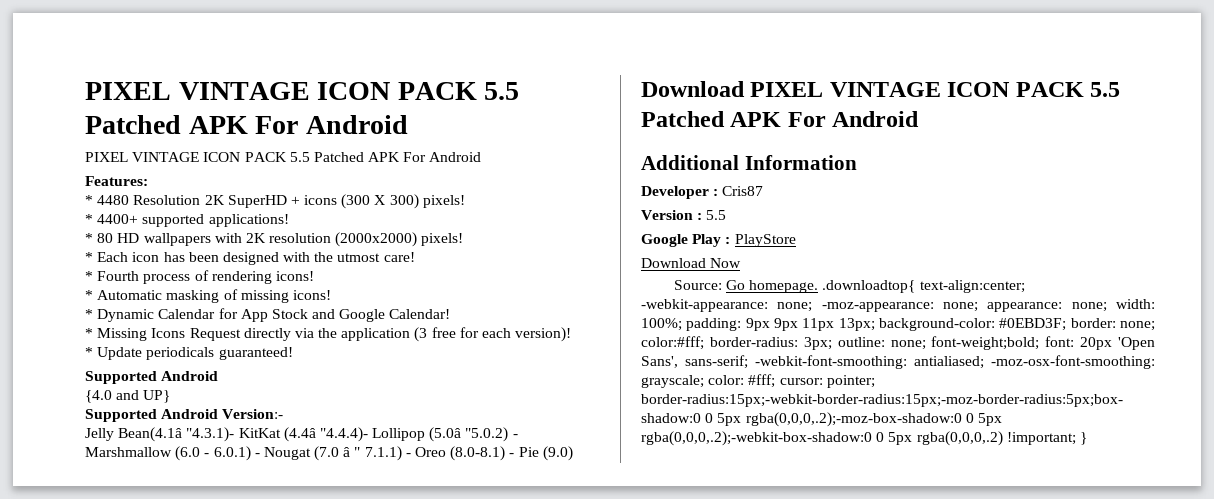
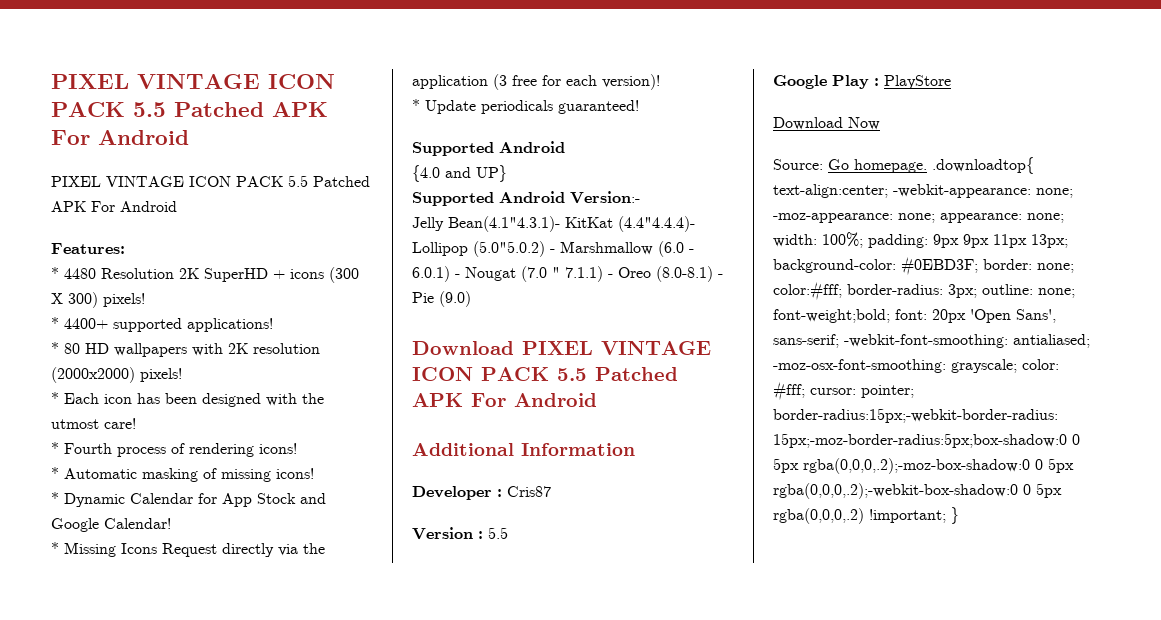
[118,427,509,442] Bean(4.1â "4.3.1)- KitKat (4.4â "4.4.4)- Lollipop (5.0â "5.0.2) -> [448,216,695,232] [412,241,545,257] Bean(4.1"4.3.1)- KitKat (4.4"4.4.4)- Lollipop (5.0"5.0.2)
[343,447,351,457] â -> (547, 274) none

